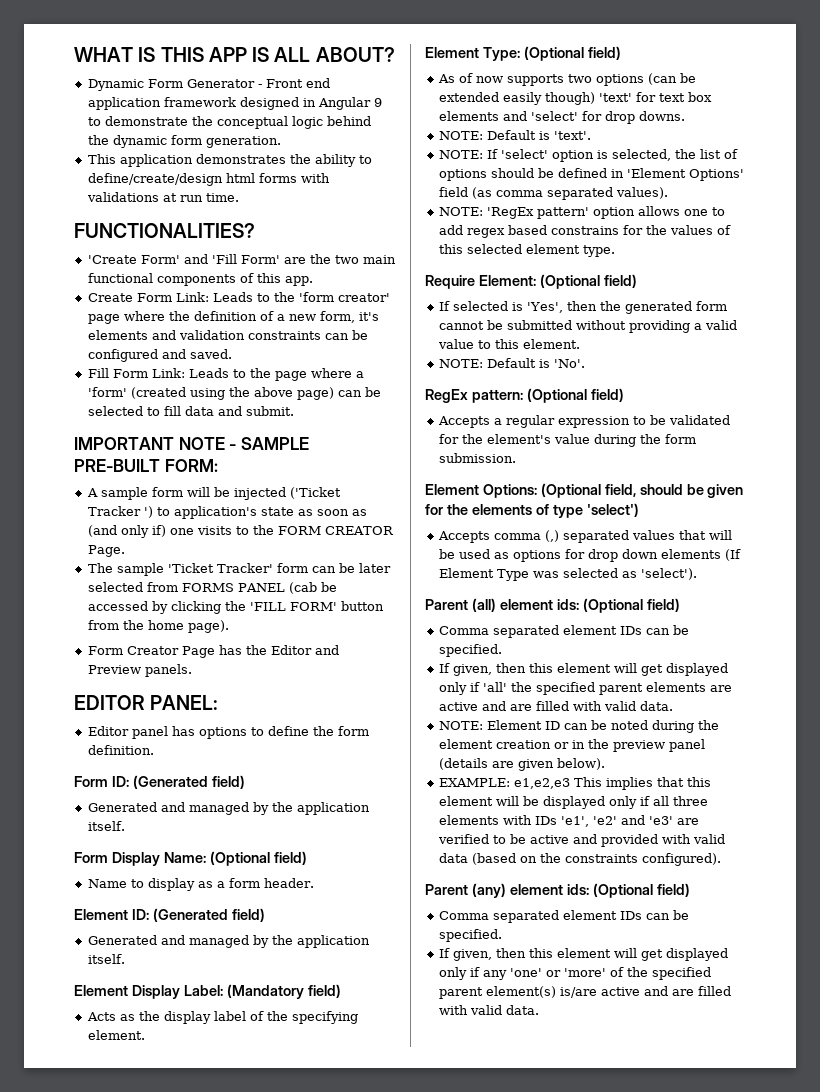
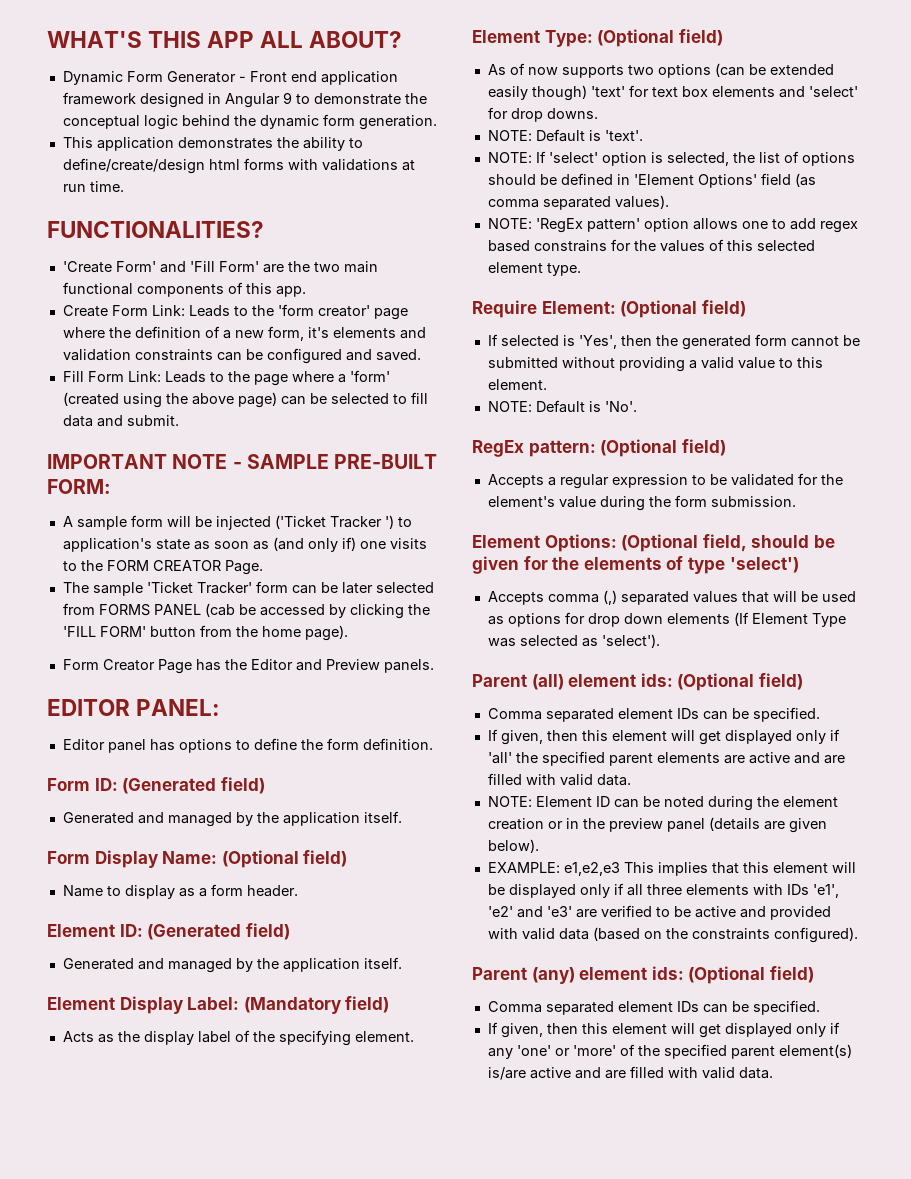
[74,47,156,62] WHAT IS -> [47,31,142,48] WHAT'S
[252,47,270,62] IS -> (255, 39) none

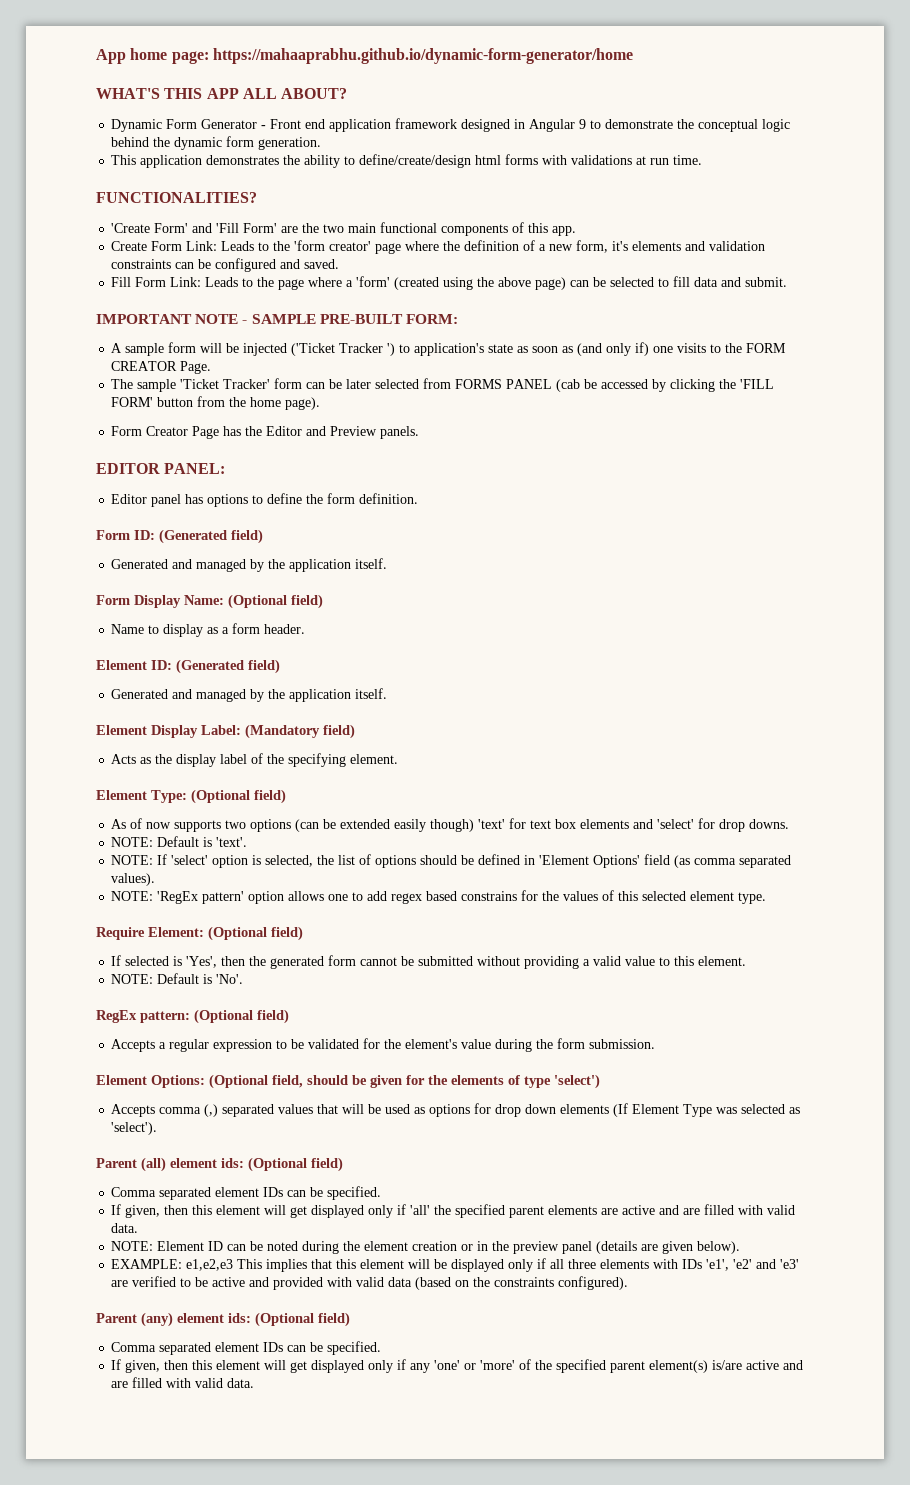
(47, 39) none -> [96,48,633,64] App home page: https://mahaaprabhu.github.io/dynamic-form-generator/home //

